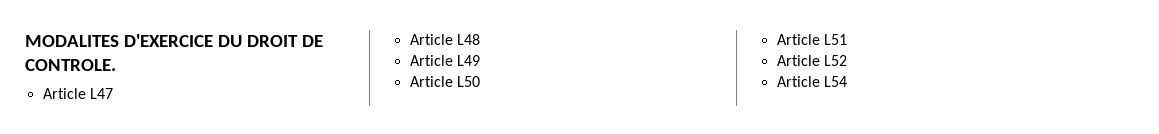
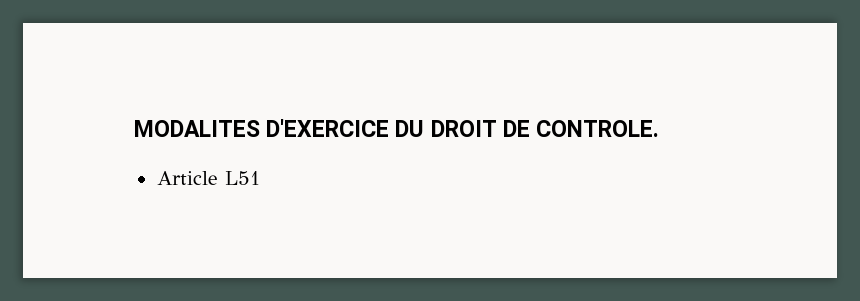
[89,88,113,99] [409,34,480,45] [409,55,480,66] [409,76,480,87] [776,34,847,45] [776,55,847,66] [776,76,847,87] L47 // Article L48 // Article L49 // Article L50 // Article L51 // Article L52 // Article L54 -> [224,171,260,185] L51

